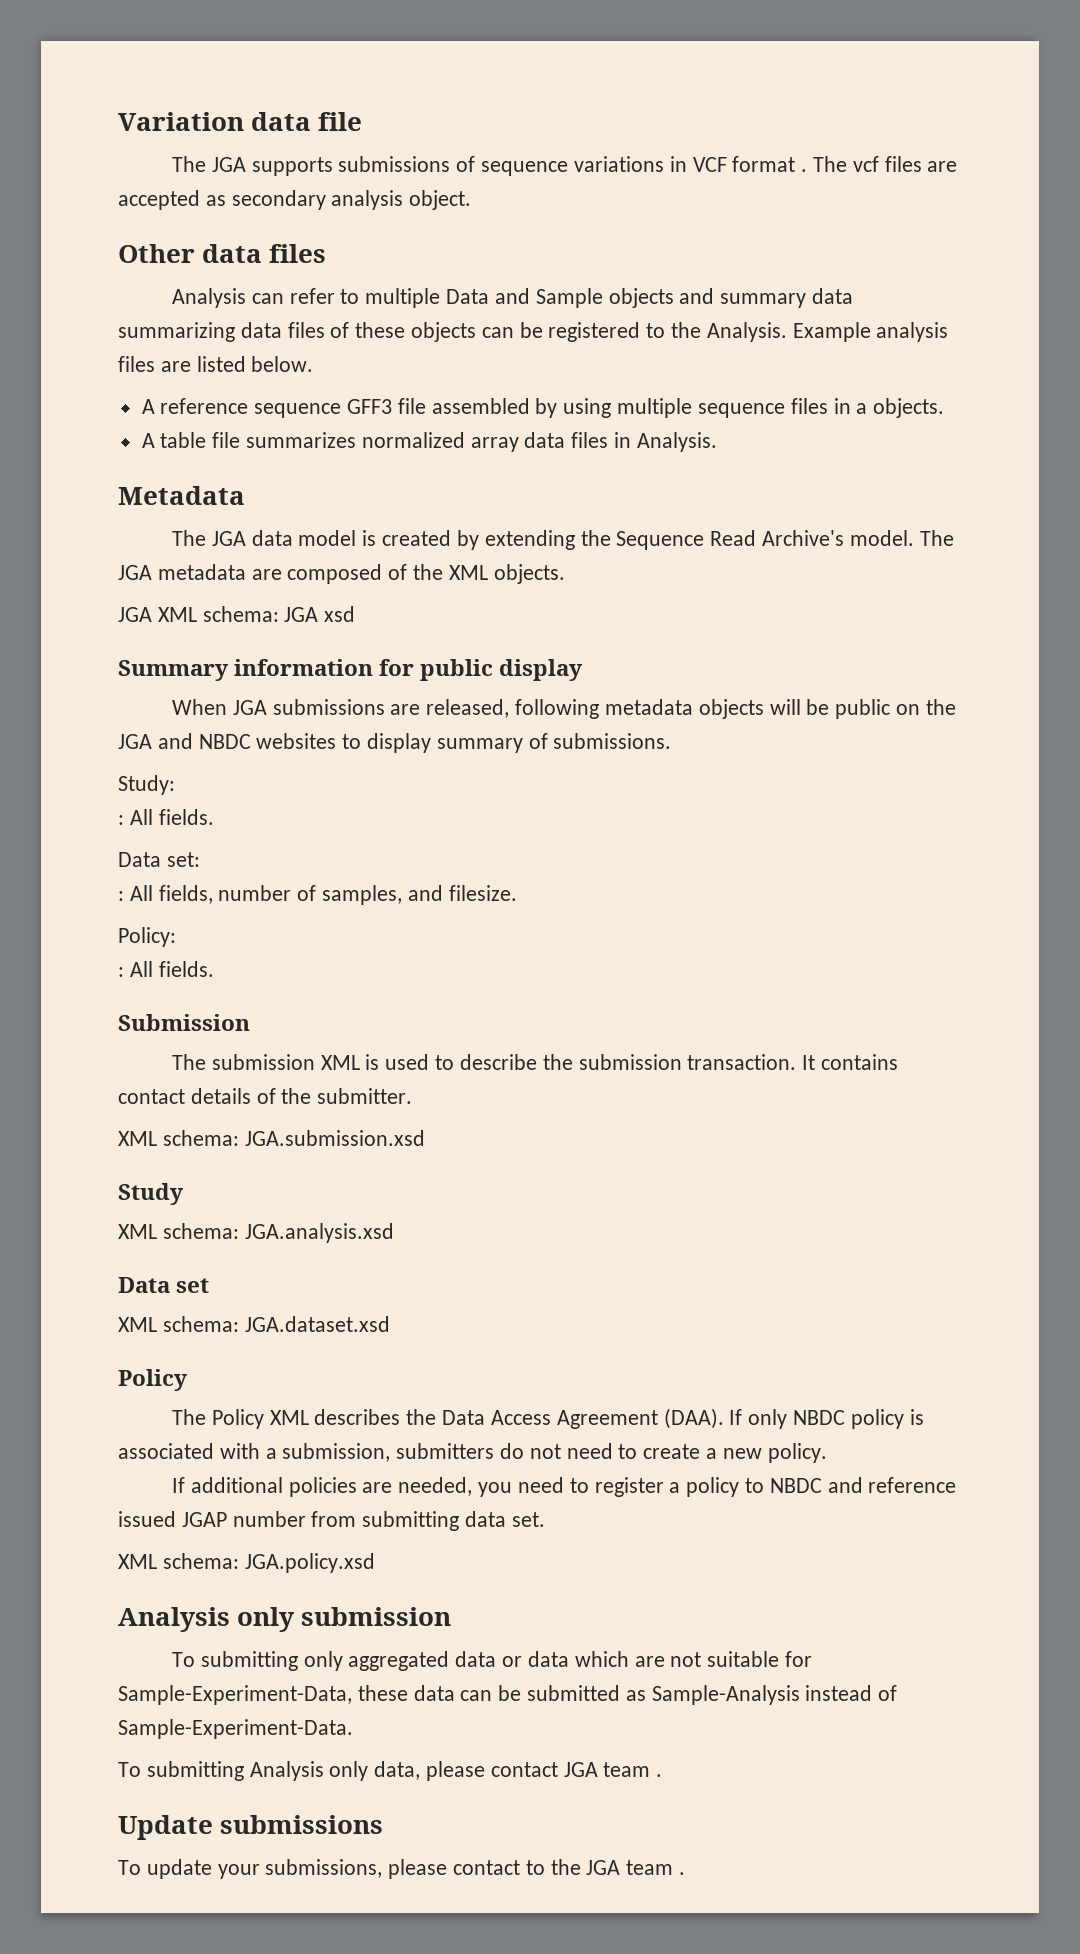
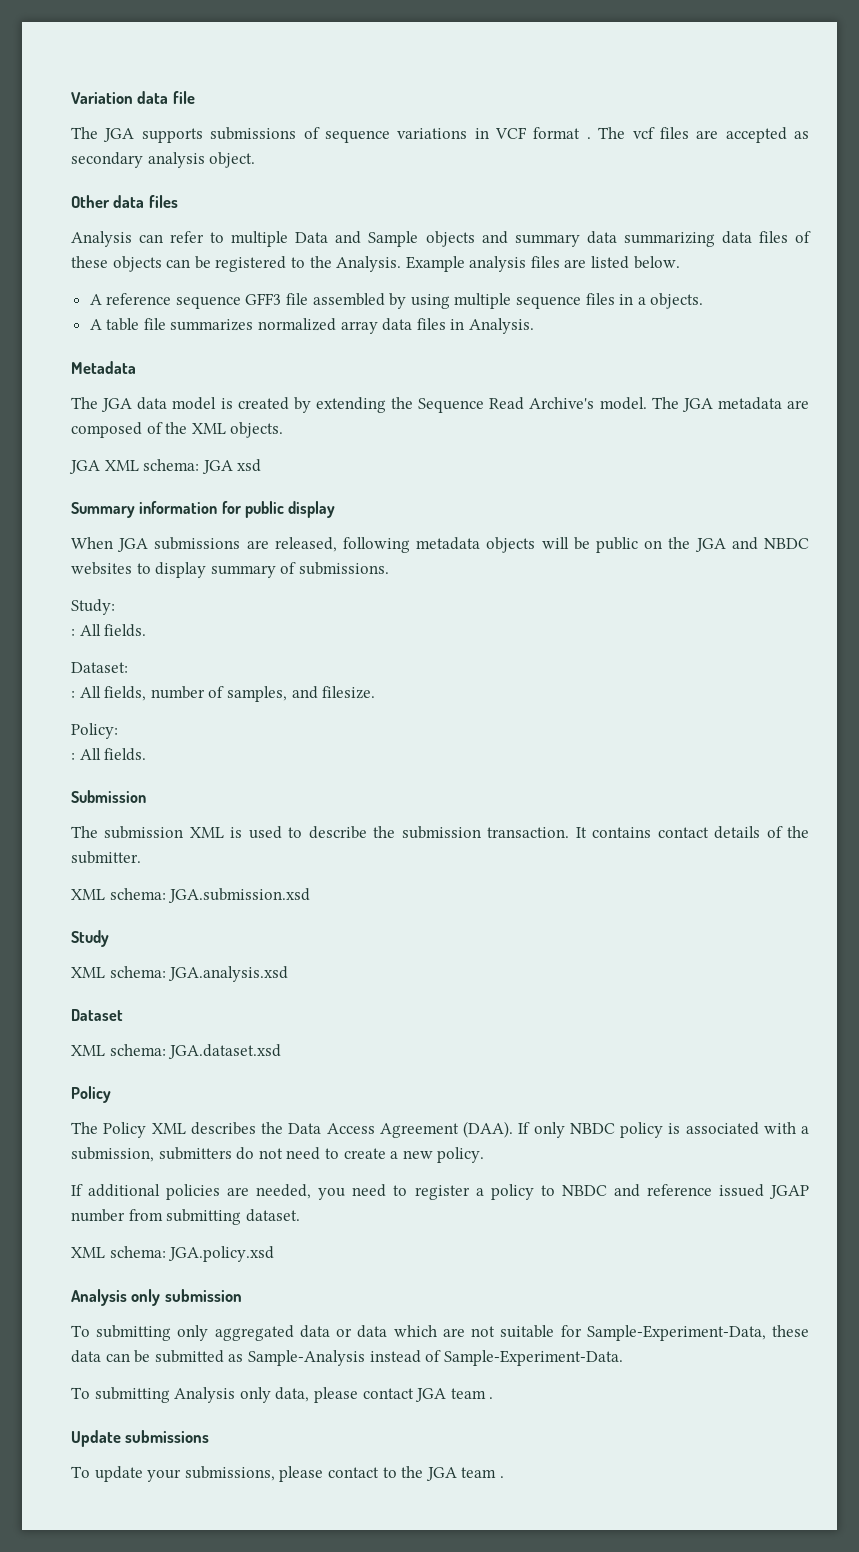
[118,852,200,867] Data set: -> [71,662,128,673] Dataset:
[118,1277,210,1293] Data set -> [71,1009,123,1021] Dataset
[465,1511,545,1527] data set. -> [245,1209,300,1222] dataset.

